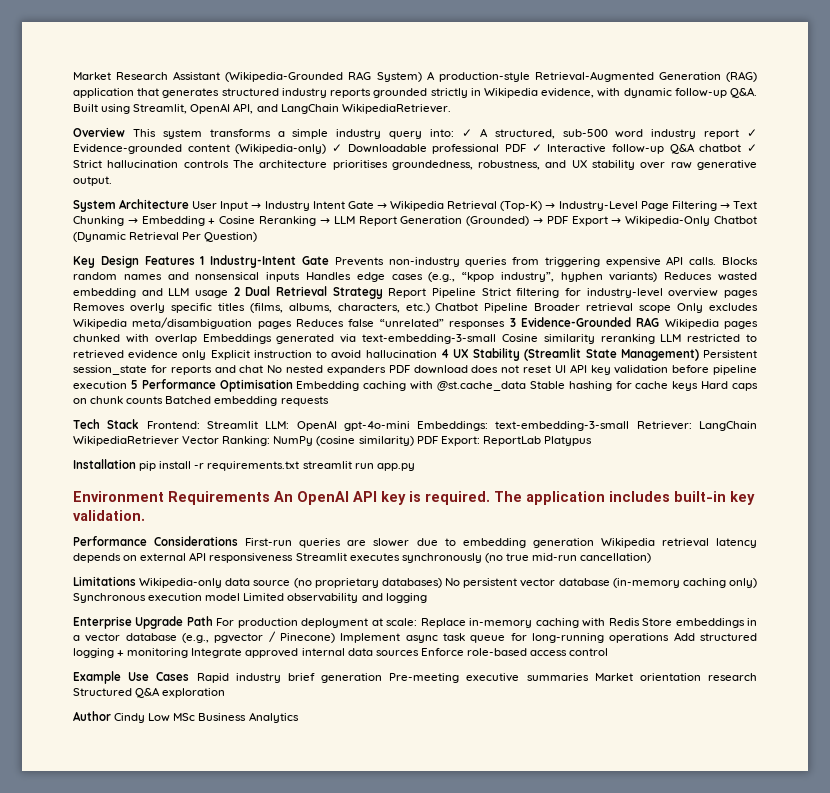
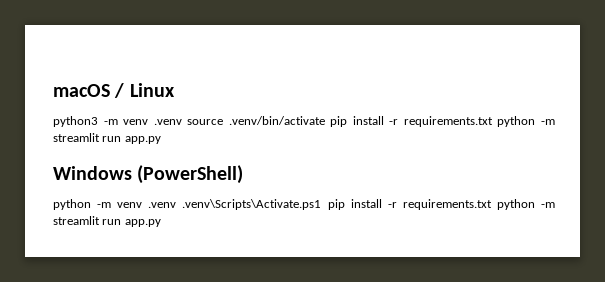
[73,71,757,82] [73,87,757,98] [73,103,451,114] [73,127,757,139] [73,143,757,154] [73,160,757,170] [73,176,112,186] [73,199,758,212] [73,216,757,226] [73,232,258,242] [73,255,759,268] [73,272,758,282] [73,286,758,299] [73,303,759,313] [73,317,759,329] [73,334,758,344] [73,348,757,361] [73,364,757,375] [73,379,758,392] [73,396,329,406] [73,419,757,431] [73,436,592,446] [73,459,300,471] Market Research Assistant (Wikipedia-Grounded RAG System) A production-style Retrieval-Augmented Generation (RAG) application that generates structured industry reports grounded strictly in Wikipedia evidence, with dynamic follow-up Q&A. Built using Streamlit, OpenAI API, and LangChain WikipediaRetriever. // Overview This system transforms a simple industry query into: ✓ A structured, sub-500 word industry report ✓ Evidence-grounded content (Wikipedia-only) ✓ Downloadable professional PDF ✓ Interactive follow-up Q&A chatbot ✓ Strict hallucination controls The architecture prioritises groundedness, robustness, and UX stability over raw generative output. // System Architecture User Input → Industry Intent Gate → Wikipedia Retrieval (Top-K) → Industry-Level Page Filtering → Text Chunking → Embedding + Cosine Reranking → LLM Report Generation (Grounded) → PDF Export → Wikipedia-Only Chatbot (Dynamic Retrieval Per Question) // Key Design Features 1 Industry-Intent Gate Prevents non-industry queries from triggering expensive API calls. Blocks random names and nonsensical inputs Handles edge cases (e.g., “kpop industry”, hyphen variants) Reduces wasted embedding and LLM usage 2 Dual Retrieval Strategy Report Pipeline Strict filtering for industry-level overview pages Removes overly specific titles (films, albums, characters, etc.) Chatbot Pipeline Broader retrieval scope Only excludes Wikipedia meta/disambiguation pages Reduces false “unrelated” responses 3 Evidence-Grounded RAG Wikipedia pages chunked with overlap Embeddings generated via text-embedding-3-small Cosine similarity reranking LLM restricted to retrieved evidence only Explicit instruction to avoid hallucination 4 UX Stability (Streamlit State Management) Persistent session_state for reports and chat No nested expanders PDF download does not reset UI API key validation before pipeline execution 5 Performance Optimisation Embedding caching with @st.cache_data Stable hashing for cache keys Hard caps on chunk counts Batched embedding requests // Tech Stack Frontend: Streamlit LLM: OpenAI gpt-4o-mini Embeddings: text-embedding-3-small Retriever: LangChain WikipediaRetriever Vector Ranking: NumPy (cosine similarity) PDF Export: ReportLab Platypus // Installation pip install -r requirements.txt -> [53,83,175,98] [53,116,555,127] macOS / Linux // python3 -m venv .venv source .venv/bin/activate pip install -r requirements.txt python -m
[73,491,755,505] [73,510,145,521] [73,536,757,548] [73,552,652,563] [73,576,757,588] [73,593,427,603] [73,616,757,629] [73,631,757,643] [73,648,609,658] [73,671,757,684] [73,687,226,698] [73,711,299,723] Environment Requirements An OpenAI API key is required. The application includes built-in key validation. // Performance Considerations First-run queries are slower due to embedding generation Wikipedia retrieval latency depends on external API responsiveness Streamlit executes synchronously (no true mid-run cancellation) // Limitations Wikipedia-only data source (no proprietary databases) No persistent vector database (in-memory caching only) Synchronous execution model Limited observability and logging // Enterprise Upgrade Path For production deployment at scale: Replace in-memory caching with Redis Store embeddings in a vector database (e.g., pgvector / Pinecone) Implement async task queue for long-running operations Add structured logging + monitoring Integrate approved internal data sources Enforce role-based access control // Example Use Cases Rapid industry brief generation Pre-meeting executive summaries Market orientation research Structured Q&A exploration // Author Cindy Low MSc Business Analytics -> [53,165,244,184] [53,199,556,210] [53,216,161,227] Windows (PowerShell) // python -m venv .venv .venv\Scripts\Activate.ps1 pip install -r requirements.txt python -m streamlit run app.py

